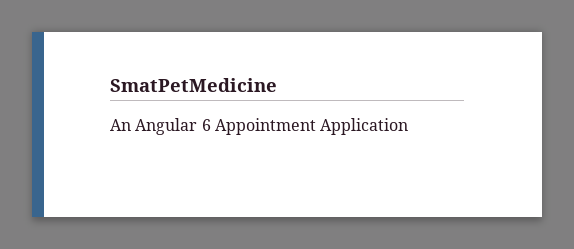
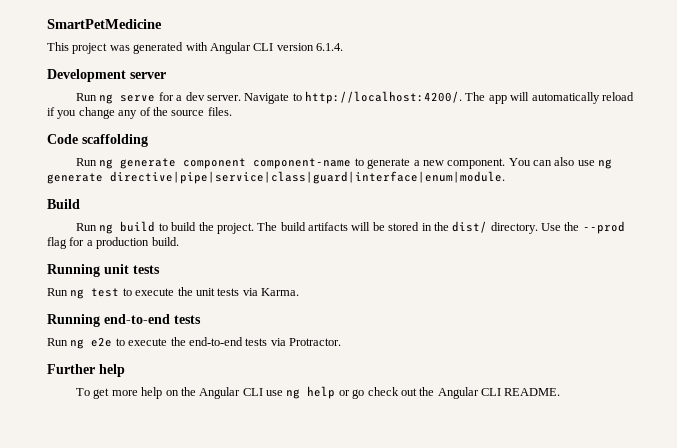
[110,78,277,92] [110,118,409,135] SmatPetMedicine // An Angular 6 Appointment Application -> [47,19,162,29] [47,42,343,54] [47,69,166,82] [76,91,634,104] [47,107,232,119] [47,134,148,147] [76,157,613,169] [47,171,505,184] [47,199,80,209] [76,221,625,234] [47,237,179,249] [47,264,160,277] [47,287,299,299] [47,314,201,327] [47,337,341,349] [47,364,125,377] [76,386,561,399] SmartPetMedicine // This project was generated with Angular CLI version 6.1.4. // Development server // Run ng serve for a dev server. Navigate to http://localhost:4200/. The app will automatically reload if you change any of the source files. // Code scaffolding // Run ng generate component component-name to generate a new component. You can also use ng generate directive|pipe|service|class|guard|interface|enum|module. // Build // Run ng build to build the project. The build artifacts will be stored in the dist/ directory. Use the --prod flag for a production build. // Running unit tests // Run ng test to execute the unit tests via Karma. // Running end-to-end tests // Run ng e2e to execute the end-to-end tests via Protractor. // Further help // To get more help on the Angular CLI use ng help or go check out the Angular CLI README.

